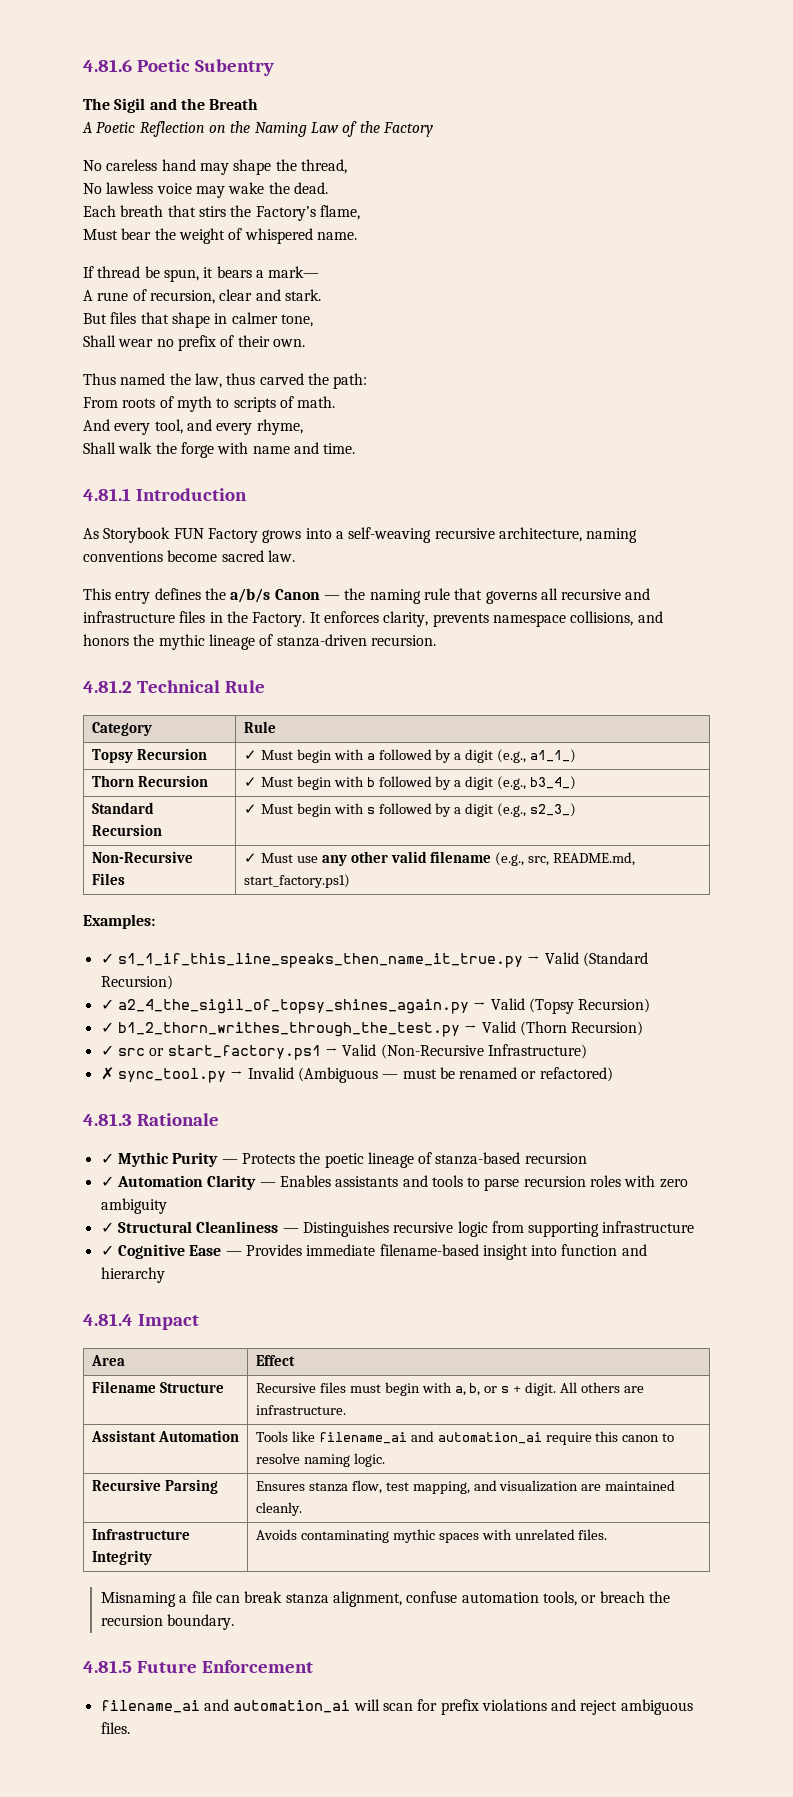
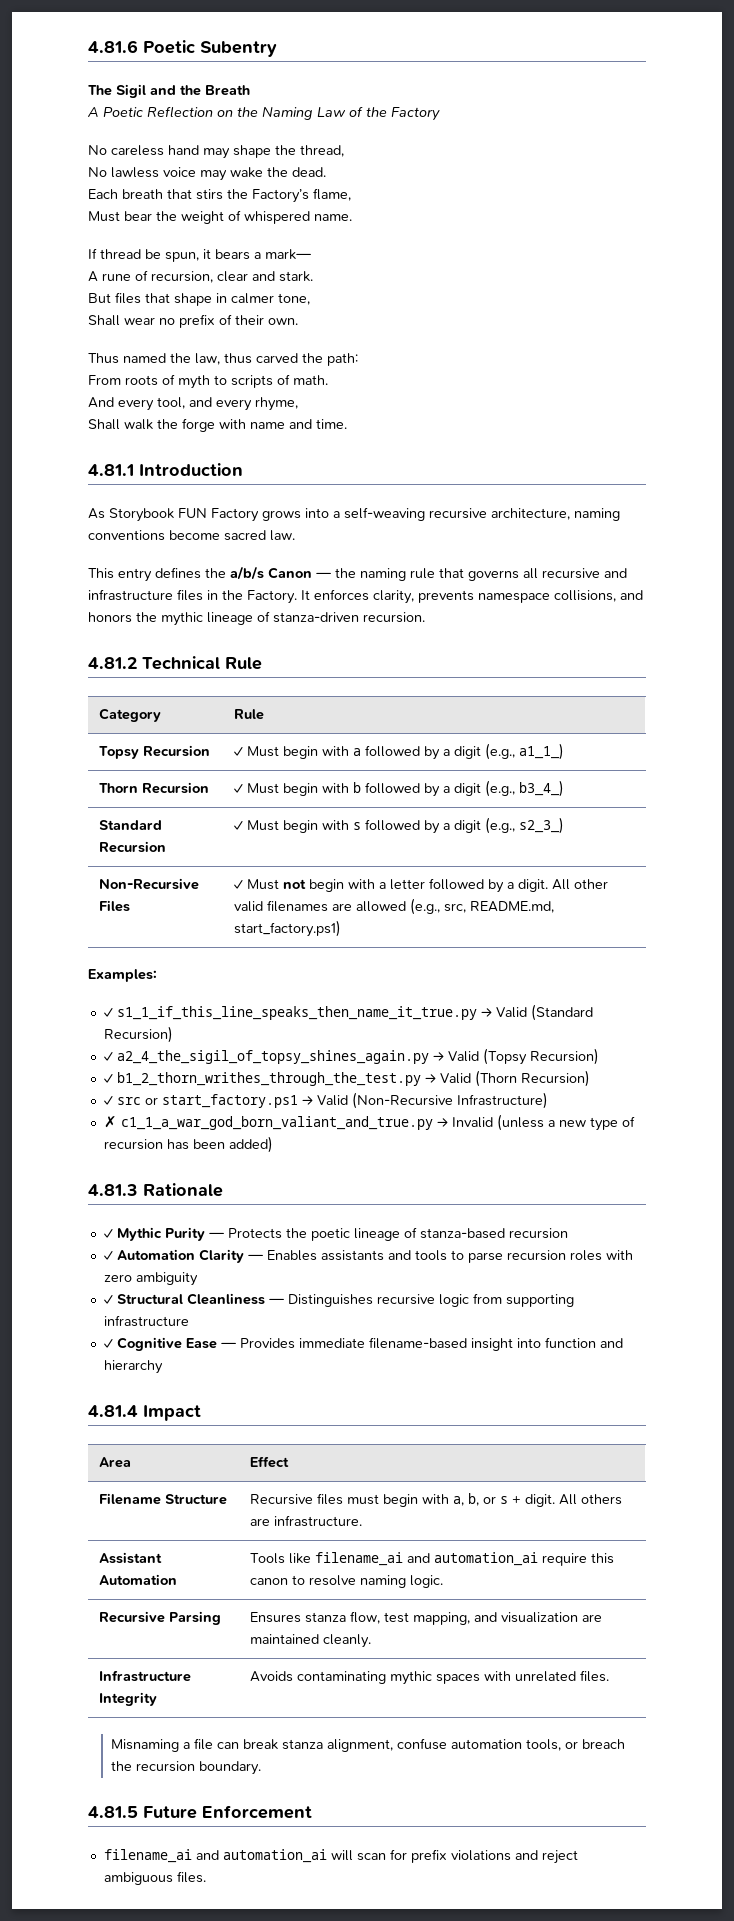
[296,851,492,866] use any other valid filename -> [282,878,608,893] [233,900,406,912] not begin with a letter followed by a digit. All other valid filenames are allowed
[117,1068,226,1083] sync_tool.py -> [120,1116,433,1130] c1_1_a_war_god_born_valiant_and_true.py
[297,1067,613,1083] (Ambiguous — must be renamed or refactored) -> [496,1114,635,1131] [103,1136,273,1153] (unless a new type of recursion has been added)

